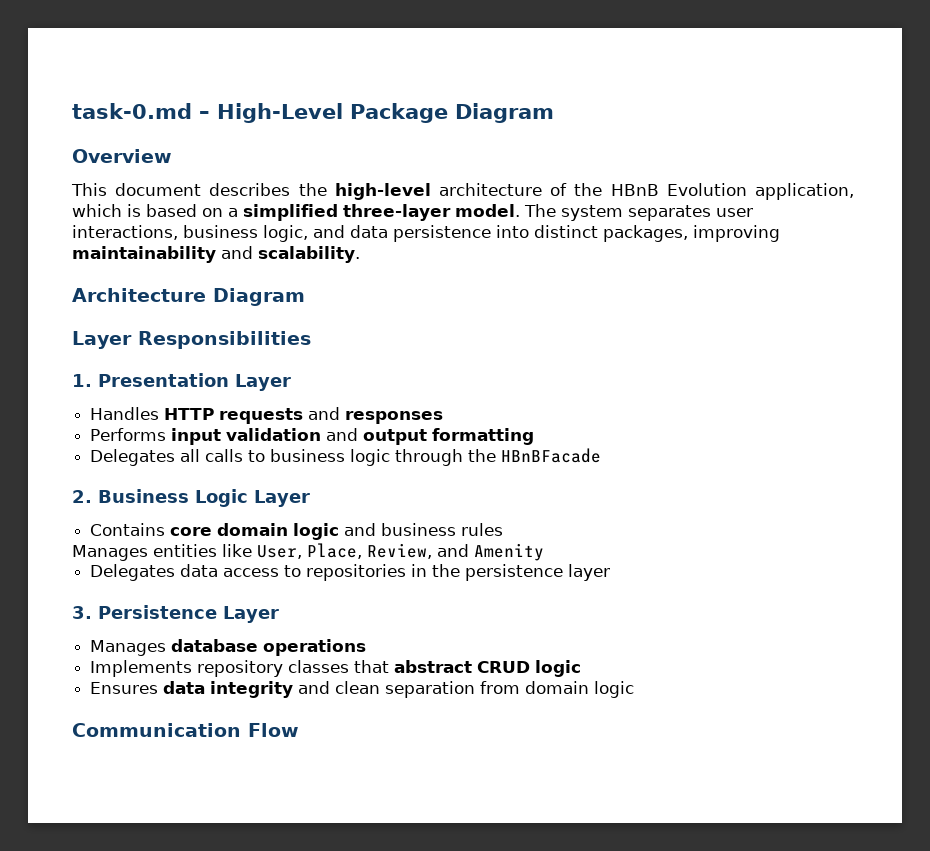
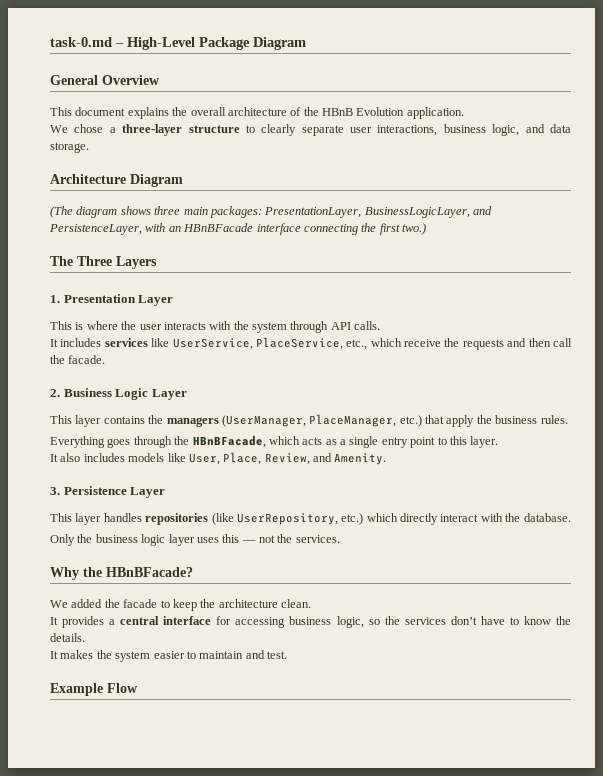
(554, 113) none -> [50,75,98,85] General
[209,183,431,200] describes the high-level -> [127,107,226,119] explains the overall
[755,183,854,200] [72,204,711,221] application, which is based on a simplified three-layer model. The system separates -> [406,107,464,119] [50,124,344,136] application. // We chose a three-layer structure to clearly separate
[393,225,780,242] [72,246,360,263] [72,288,305,306] [72,331,311,349] [72,373,291,391] [90,407,444,424] [90,428,535,445] [90,448,602,466] [72,489,310,507] [90,523,504,540] [72,544,217,561] persistence into distinct packages, improving maintainability and scalability. // Architecture Diagram // Layer Responsibilities // 1. Presentation Layer // Handles HTTP requests and responses // Performs input validation and output formatting // Delegates all calls to business logic through the HBnBFacade // 2. Business Logic Layer // Contains core domain logic and business rules // Manages entities -> [50,142,89,153] [50,174,183,187] [50,206,492,218] [49,223,426,235] [50,256,157,269] [50,294,174,306] [50,321,381,333] [50,337,572,350] [50,355,106,364] [50,388,187,400] [50,414,568,427] [50,435,499,448] [50,453,165,462] storage. // Architecture Diagram // (The diagram shows three main packages: PresentationLayer, BusinessLogicLayer, and PersistenceLayer, with an HBnBFacade interface connecting the first two.) // The Three Layers // 1. Presentation Layer // This is where the user interacts with the system through API calls. // It includes services like UserService, PlaceService, etc., which receive the requests and then call the facade. // 2. Business Logic Layer // This layer contains the managers (UserManager, PlaceManager, etc.) that apply the business rules. // Everything goes through the HBnBFacade, which acts as a single entry point to this layer. // It also includes models
[474,543,544,561] [90,564,611,581] [72,605,279,623] [90,639,367,656] [90,660,582,677] [90,681,635,698] [72,723,241,737] Amenity // Delegates data access to repositories in the persistence layer // 3. Persistence Layer // Manages database operations // Implements repository classes that abstract CRUD logic // Ensures data integrity and clean separation from domain logic // Communication -> [334,453,387,465] [50,486,166,498] [50,513,571,525] [50,534,340,546] [50,567,193,580] [50,599,311,611] [50,616,571,628] [50,633,85,642] [50,650,287,662] [50,683,103,696] Amenity. // 3. Persistence Layer // This layer handles repositories (like UserRepository, etc.) which directly interact with the database. // Only the business logic layer uses this — not the services. // Why the HBnBFacade? // We added the facade to keep the architecture clean. // It provides a central interface for accessing business logic, so the services don’t have to know the details. // It makes the system easier to maintain and test. // Example

